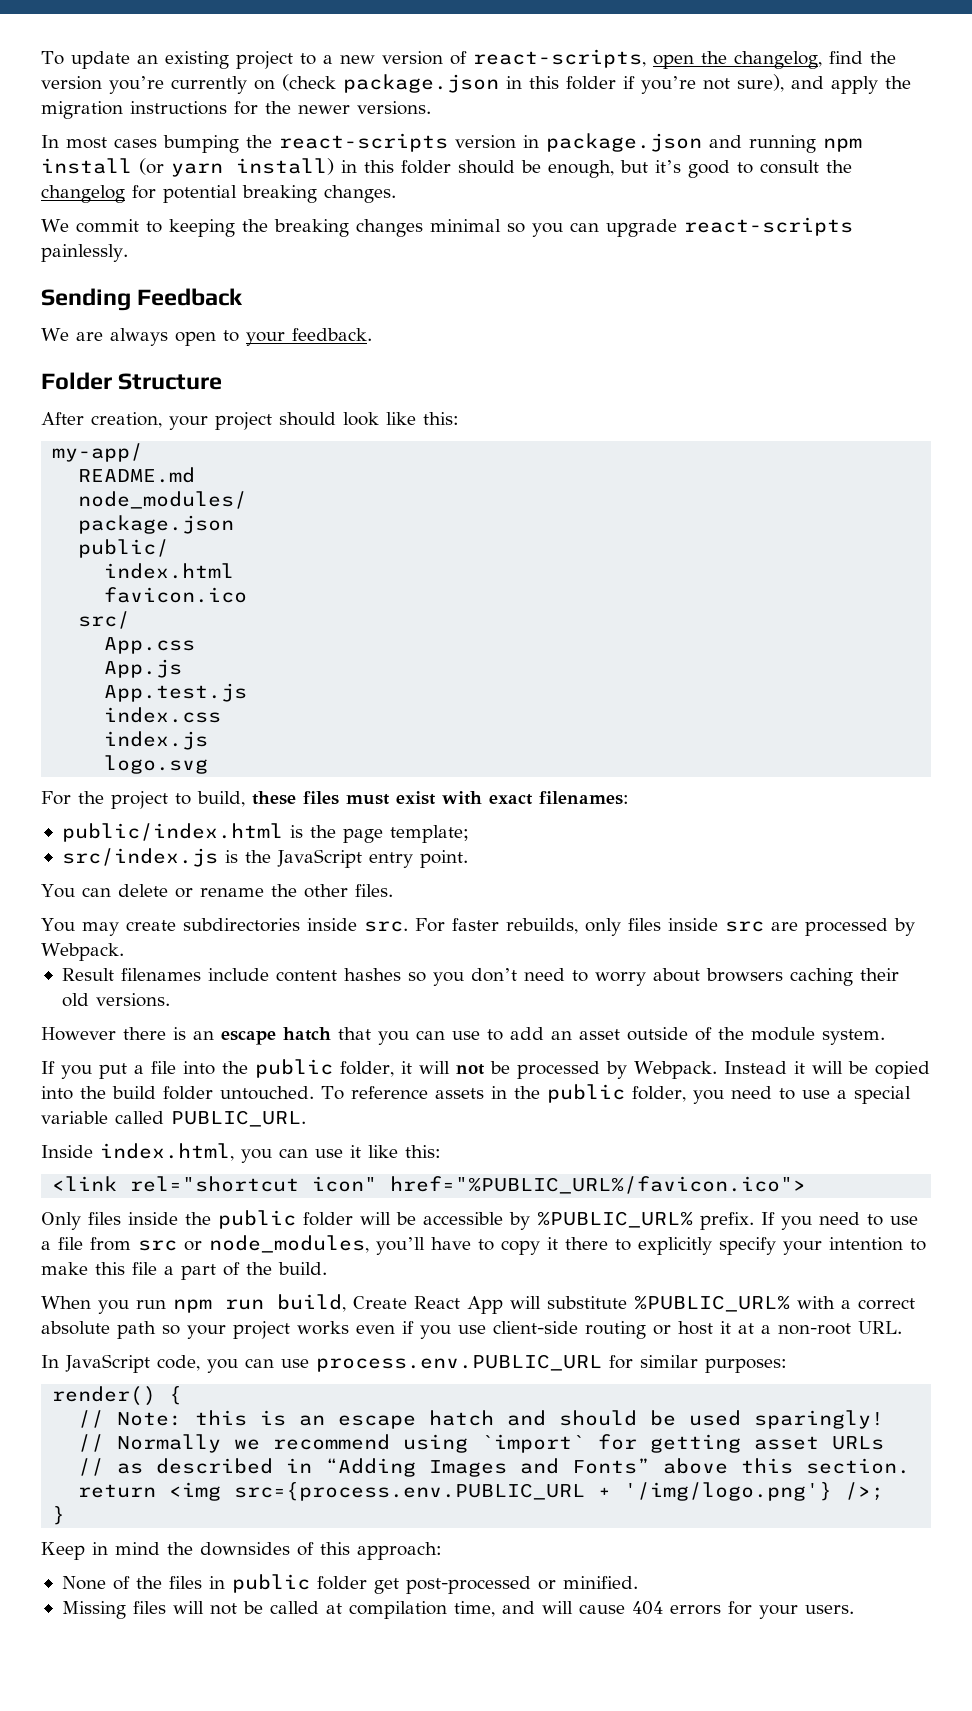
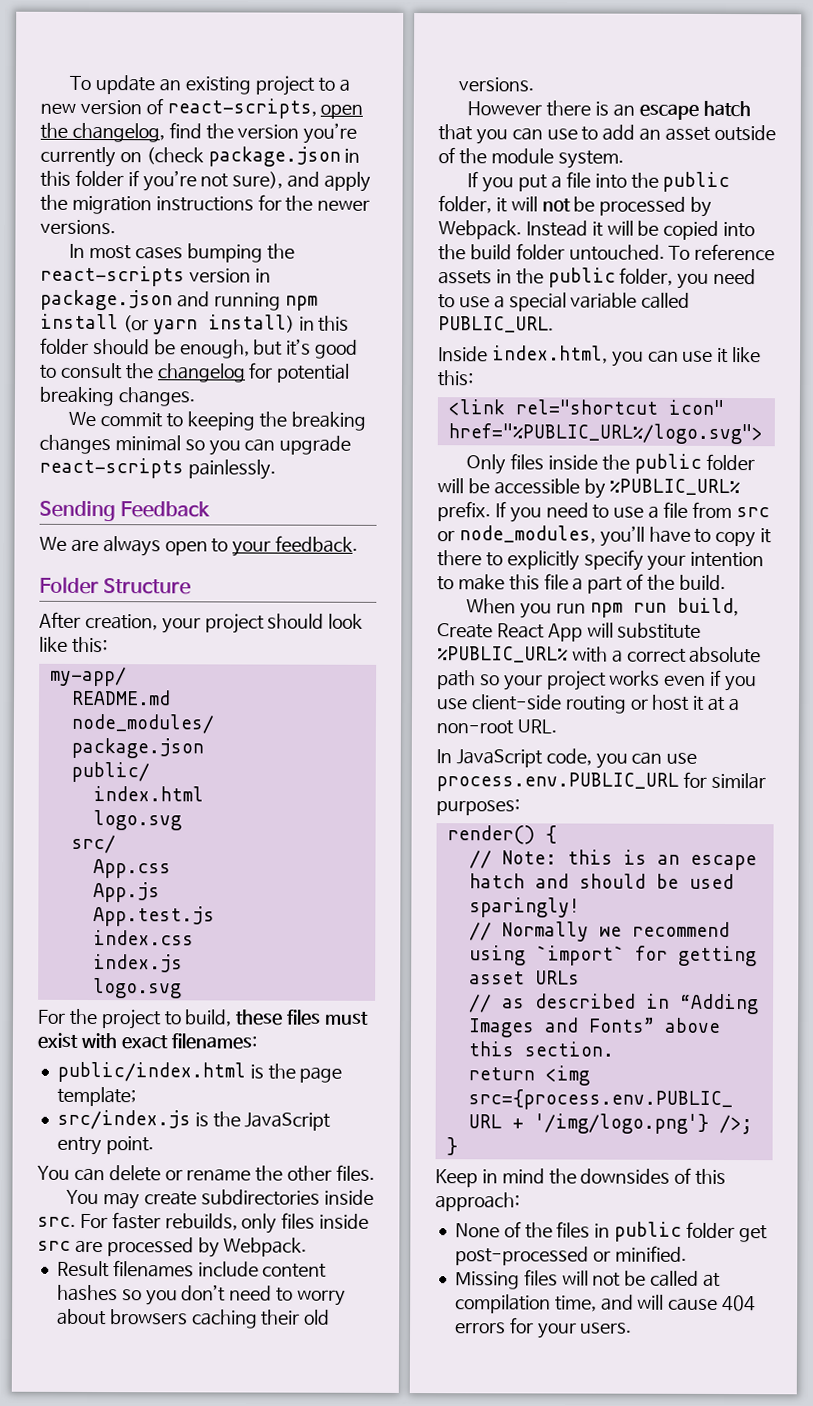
[104,587,248,603] favicon.ico -> [92,810,182,831] logo.svg
[390,1176,807,1194] href="%PUBLIC_URL%/favicon.ico"> -> [447,423,763,445] href="%PUBLIC_URL%/logo.svg">

